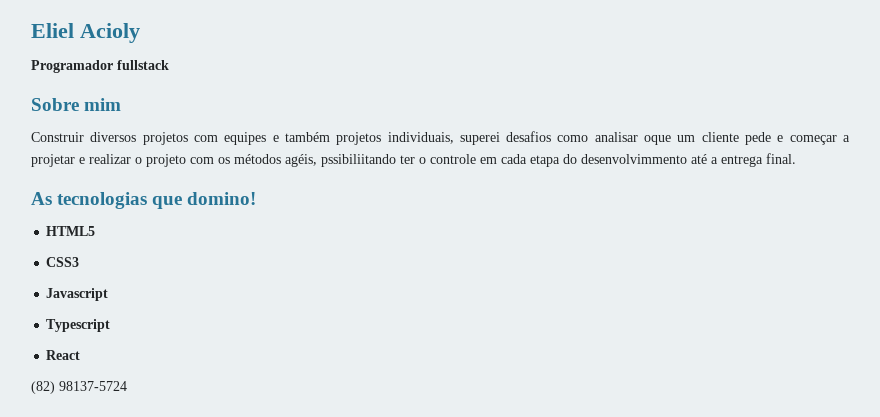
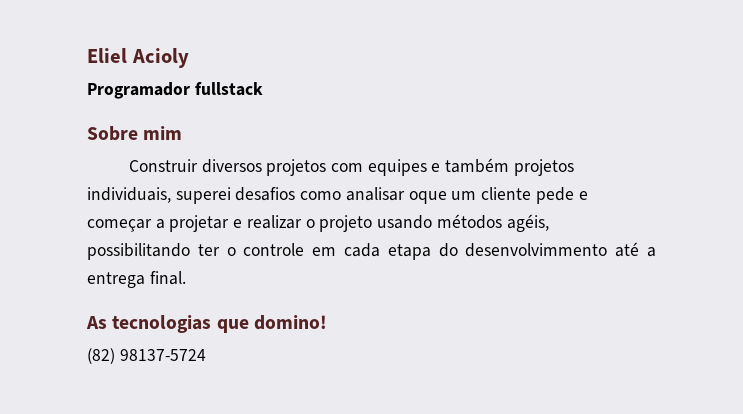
[190,157,230,164] com os -> [377,215,433,229] usando
[321,154,396,167] pssibiliitando -> [87,243,190,260] possibilitando
[46,226,96,236] [46,257,80,267] [46,288,109,301] [46,319,111,332] [46,350,81,360] // HTML5 // CSS3 // Javascript // Typescript // React -> (327, 322) none

